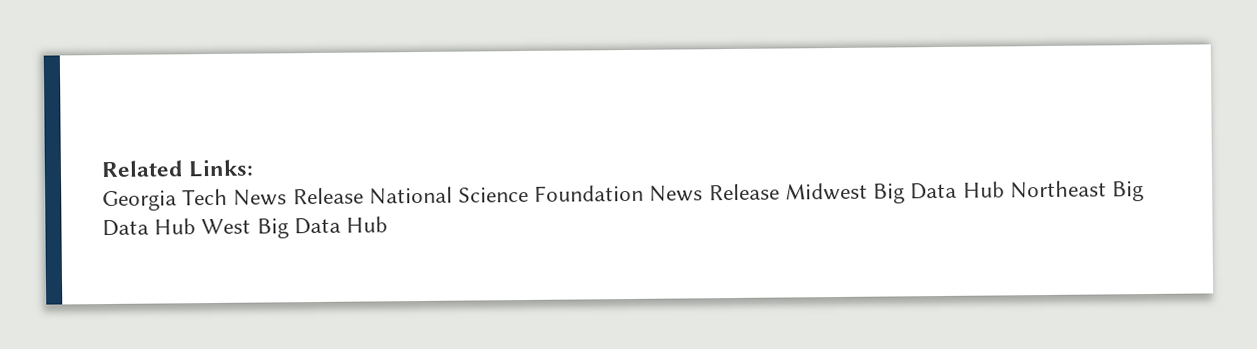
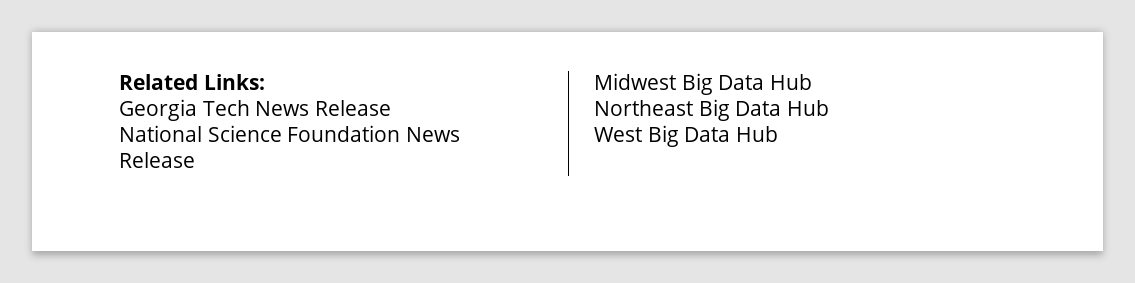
(364, 196) none -> (391, 108) //
(780, 192) none -> (195, 160) //
(1005, 189) none -> (813, 82) //
(197, 226) none -> (830, 108) //

